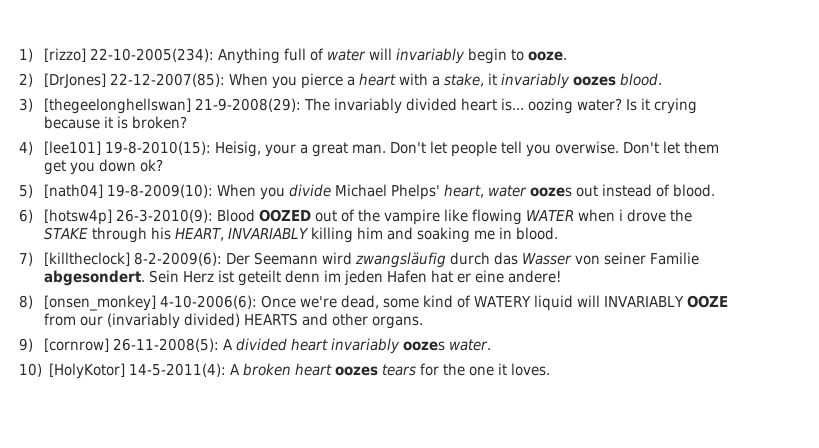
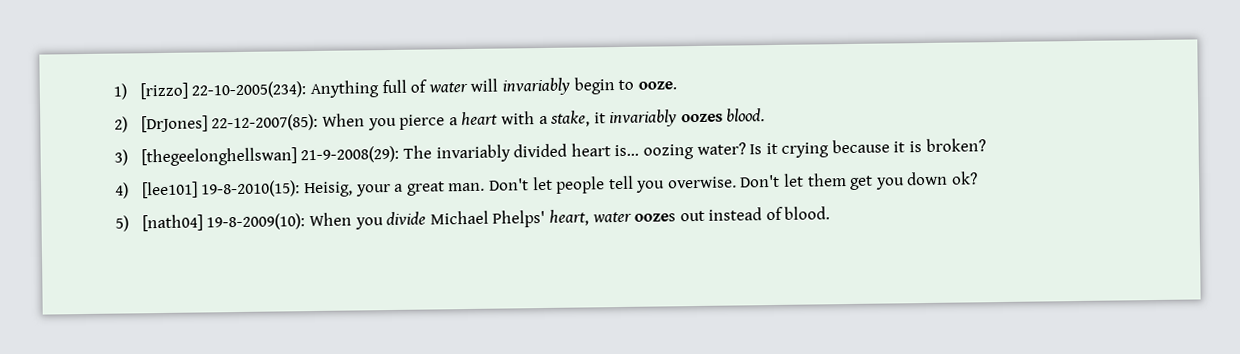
[19,209,693,225] [44,227,559,243] [19,252,700,268] [44,270,562,286] [19,295,729,311] [44,313,424,329] [19,338,492,354] [19,363,551,379] // 6) [hotsw4p] 26-3-2010(9): Blood OOZED out of the vampire like flowing WATER when i drove the STAKE through his HEART, INVARIABLY killing him and soaking me in blood. // 7) [killtheclock] 8-2-2009(6): Der Seemann wird zwangsläufig durch das Wasser von seiner Familie abgesondert. Sein Herz ist geteilt denn im jeden Hafen hat er eine andere! // 8) [onsen_monkey] 4-10-2006(6): Once we're dead, some kind of WATERY liquid will INVARIABLY OOZE from our (invariably divided) HEARTS and other organs. // 9) [cornrow] 26-11-2008(5): A divided heart invariably oozes water. // 10) [HolyKotor] 14-5-2011(4): A broken heart oozes tears for the one it loves. -> (831, 213) none

